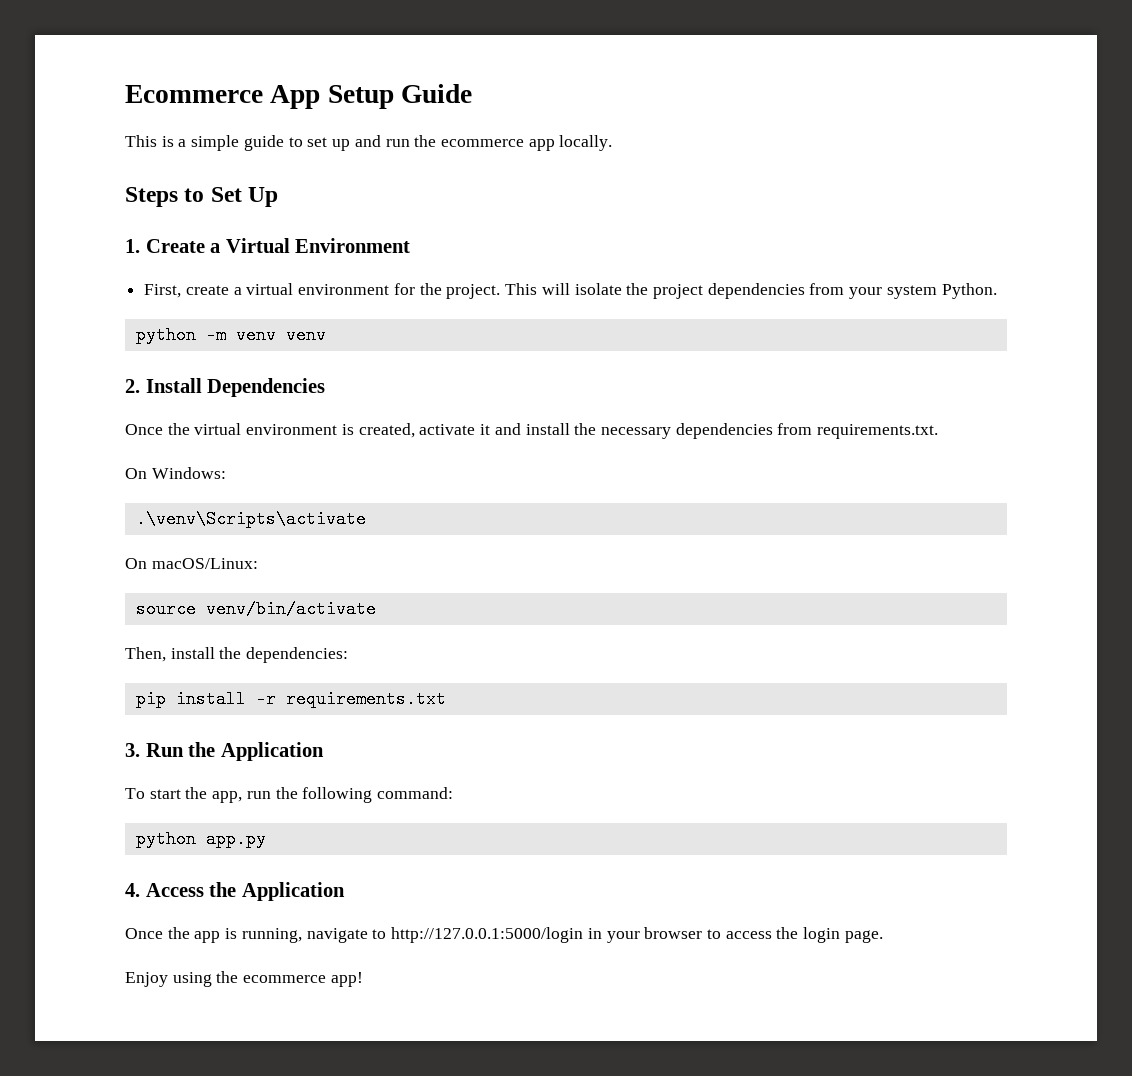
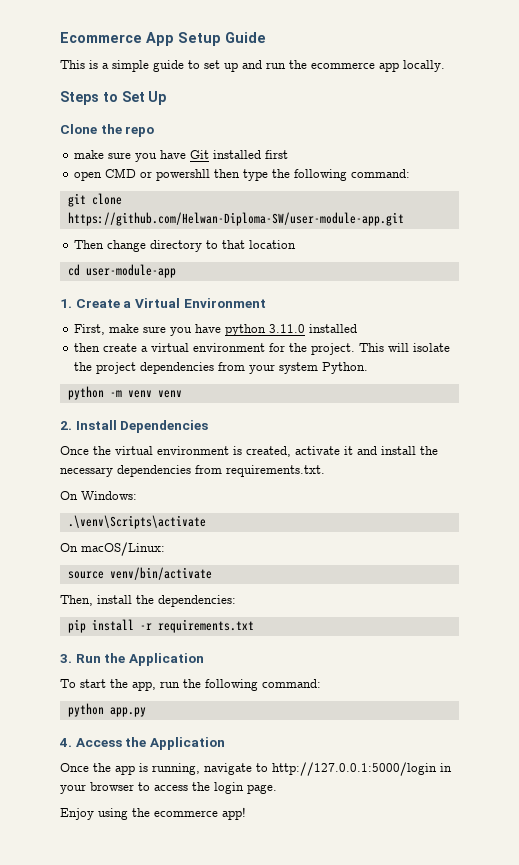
(279, 197) none -> [60,124,155,137] [74,150,289,162] [74,168,411,181] [67,193,122,207] [67,212,404,226] [74,240,297,252] [67,264,176,278] // Clone the repo // make sure you have Git installed first // open CMD or powershll then type the following command: // git clone https://github.com/Helwan-Diploma-SW/user-module-app.git // Then change directory to that location // cd user-module-app
(182, 291) none -> [109,324,358,336] [74,343,101,352] make sure you have python 3.11.0 installed // then

